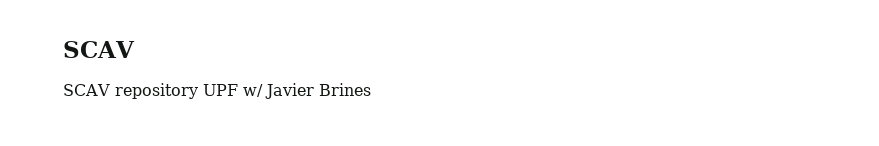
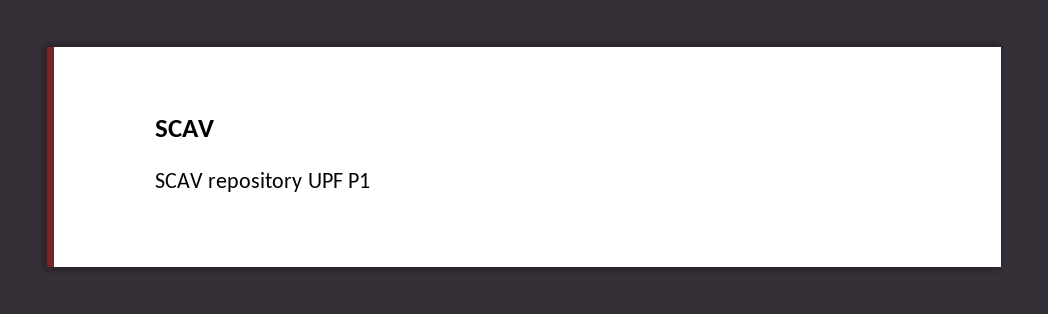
[242,83,371,99] w/ Javier Brines -> [348,173,371,188] P1

